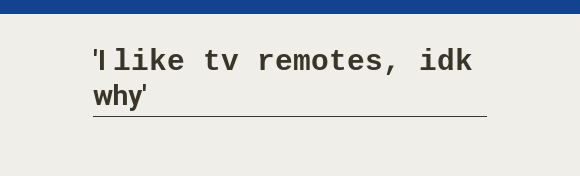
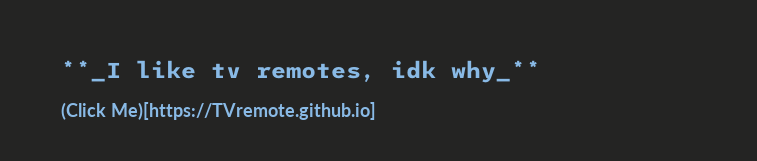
[93,49,106,70] 'I -> [61,60,121,82] **_I
[93,84,147,111] why' -> [451,60,541,83] [61,102,376,120] why_** // (Click Me)[https://TVremote.github.io]

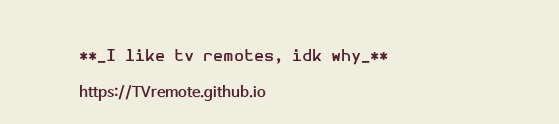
[61,102,376,120] (Click Me)[https://TVremote.github.io] -> [79,85,266,101] https://TVremote.github.io

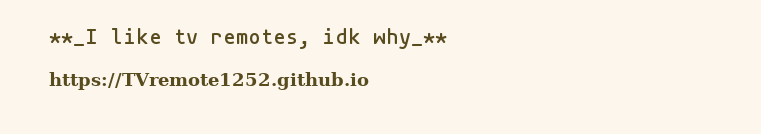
[79,85,266,101] https://TVremote.github.io -> [49,72,369,90] https://TVremote1252.github.io

